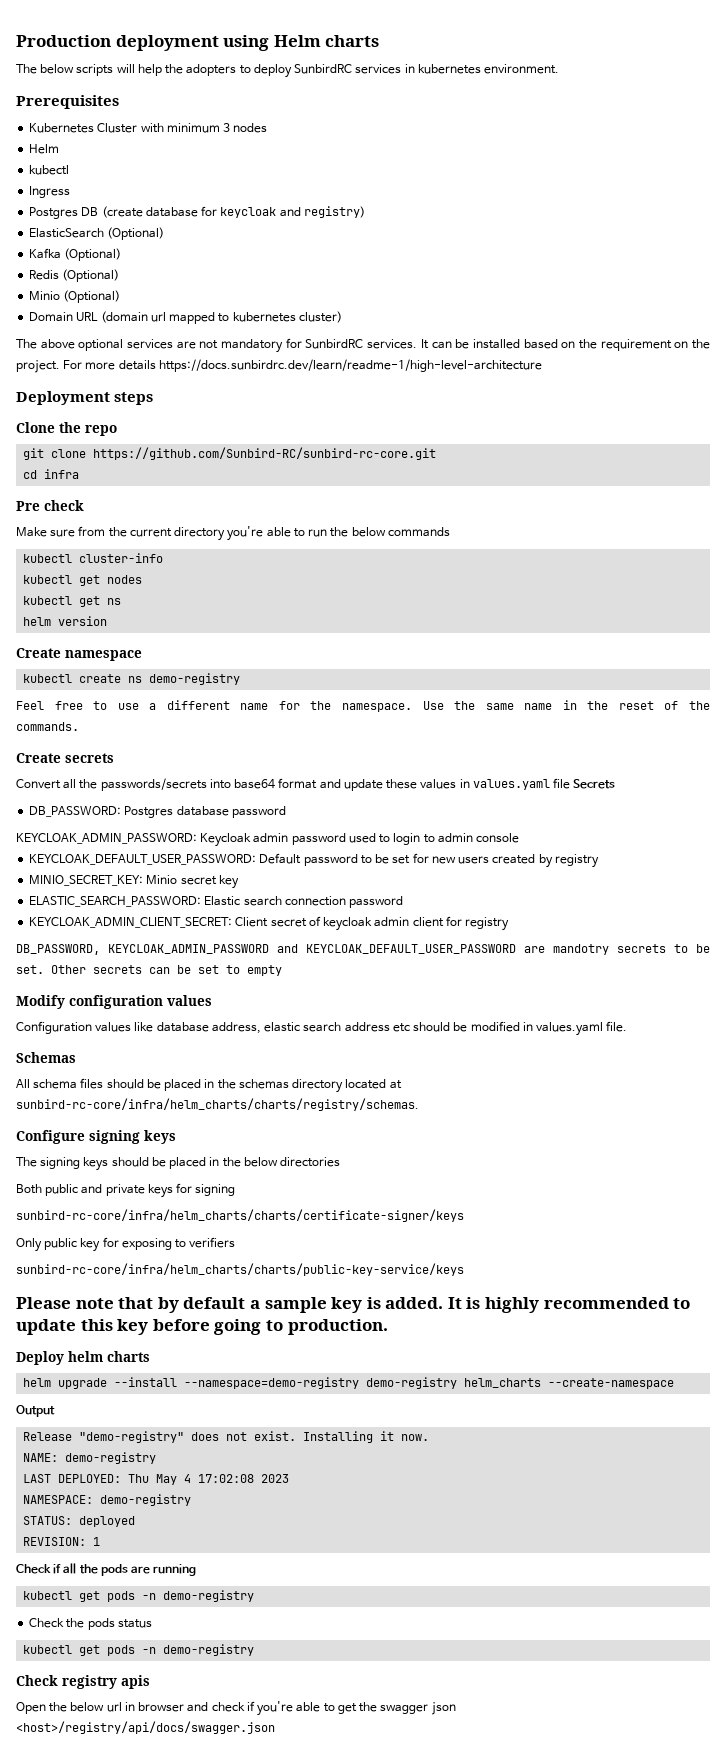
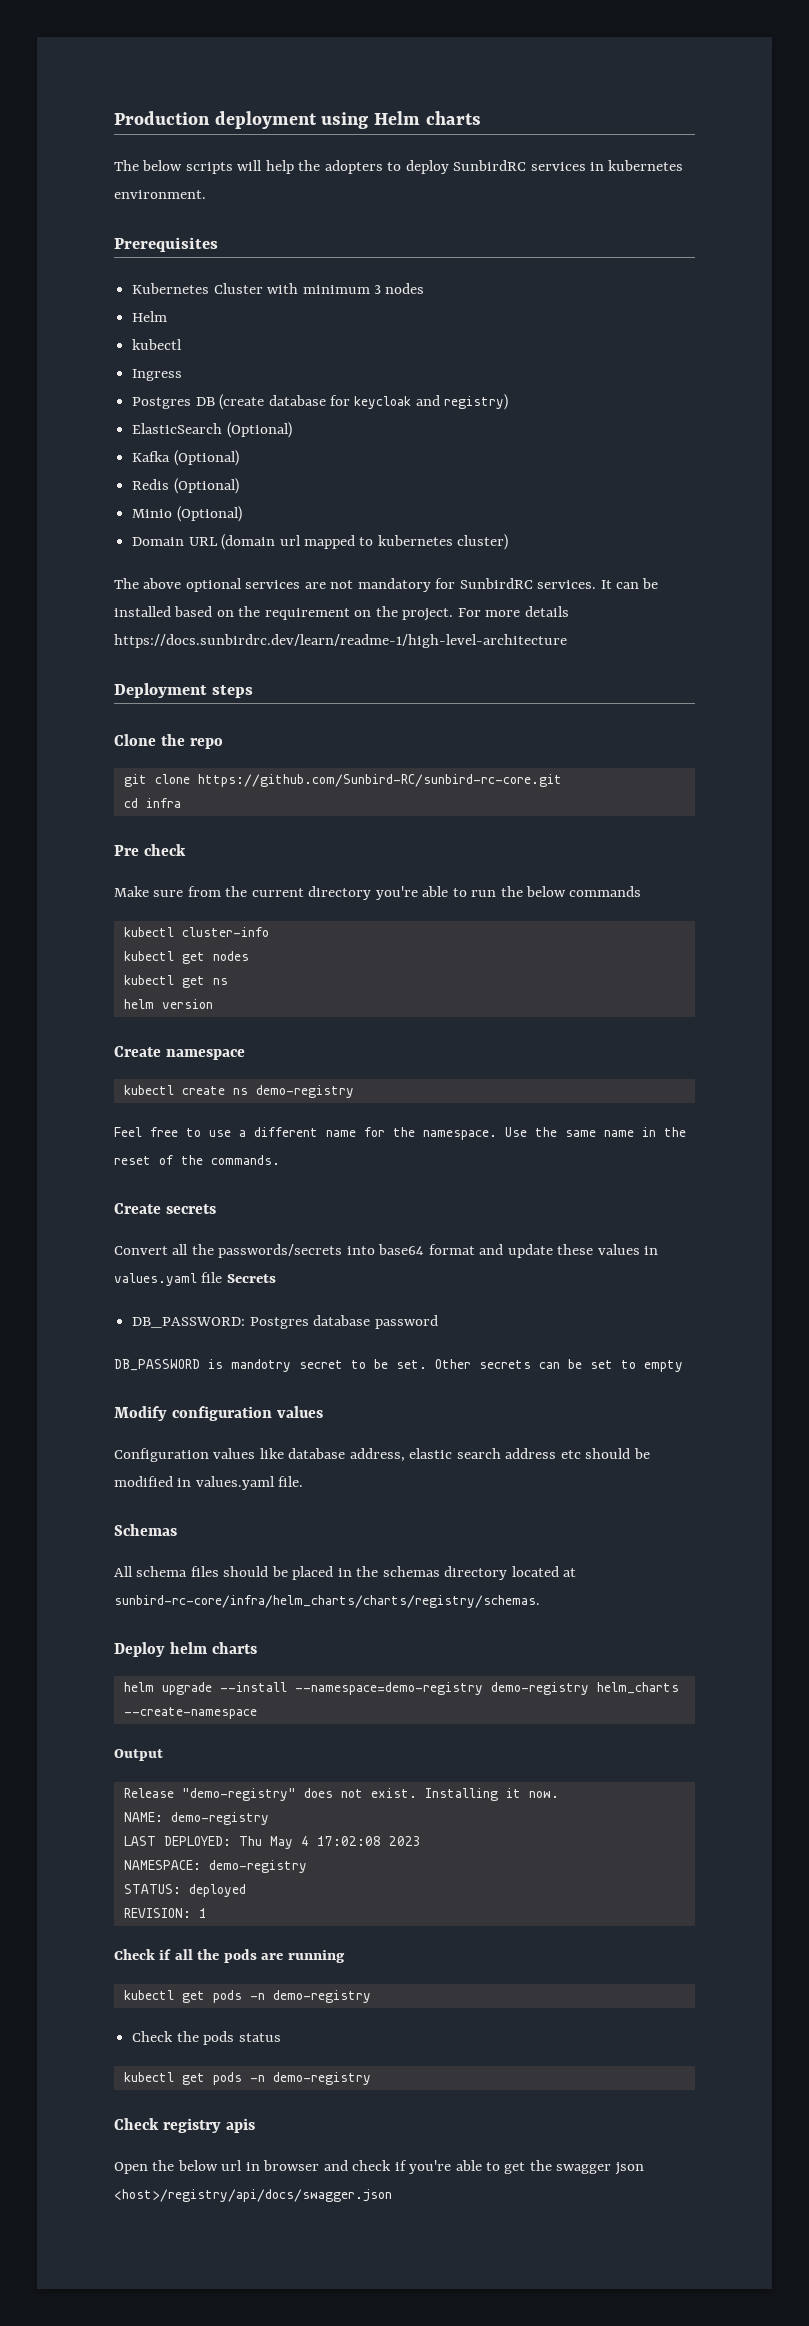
[16,833,520,847] [29,853,599,868] [29,875,239,889] [29,896,404,908] [29,916,510,931] [16,944,666,955] KEYCLOAK_ADMIN_PASSWORD: Keycloak admin password used to login to admin console // KEYCLOAK_DEFAULT_USER_PASSWORD: Default password to be set for new users created by registry // MINIO_SECRET_KEY: Minio secret key // ELASTIC_SEARCH_PASSWORD: Elastic search connection password // KEYCLOAK_ADMIN_CLIENT_SECRET: Client secret of keycloak admin client for registry // DB_PASSWORD, KEYCLOAK_ADMIN_PASSWORD and KEYCLOAK_DEFAULT_USER_PASSWORD are mandotry secrets -> [114,1359,343,1372] DB_PASSWORD is mandotry secret
[16,1130,176,1144] [16,1157,341,1171] [16,1183,236,1198] [16,1209,464,1222] [16,1237,236,1252] [16,1263,464,1276] [16,1297,691,1313] [16,1319,388,1335] // Configure signing keys // The signing keys should be placed in the below directories // Both public and private keys for signing // sunbird-rc-core/infra/helm_charts/charts/certificate-signer/keys // Only public key for exposing to verifiers // sunbird-rc-core/infra/helm_charts/charts/public-key-service/keys // Please note that by default a sample key is added. It is highly recommended to update this key before going to production. -> (540, 1601) none

